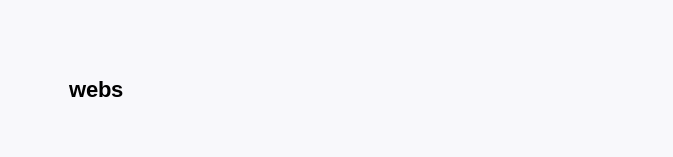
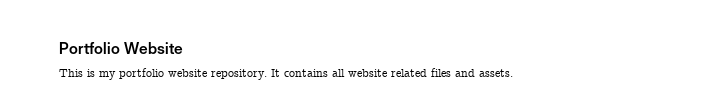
[68,81,123,97] webs -> [59,42,184,54] [59,68,513,80] Portfolio Website // This is my portfolio website repository. It contains all website related files and assets.

